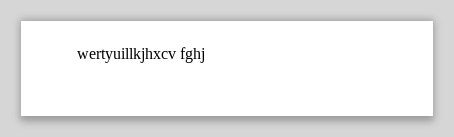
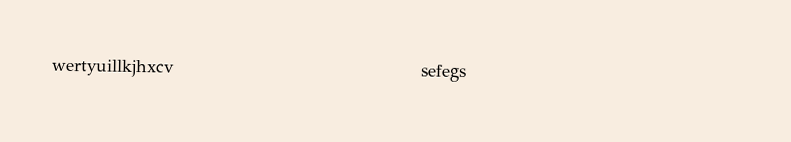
[180,47,206,63] fghj -> [420,64,467,83] // sefegs

